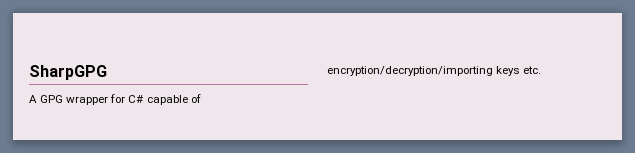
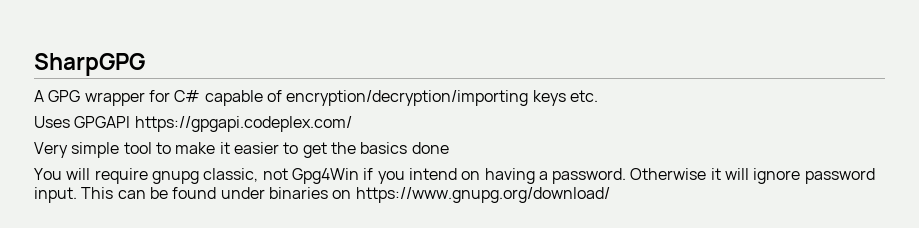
(542, 70) none -> [34,116,352,132] [34,142,449,158] [34,168,875,184] [34,187,610,203] // Uses GPGAPI https://gpgapi.codeplex.com/ // Very simple tool to make it easier to get the basics done // You will require gnupg classic, not Gpg4Win if you intend on having a password. Otherwise it will ignore password input. This can be found under binaries on https://www.gnupg.org/download/

